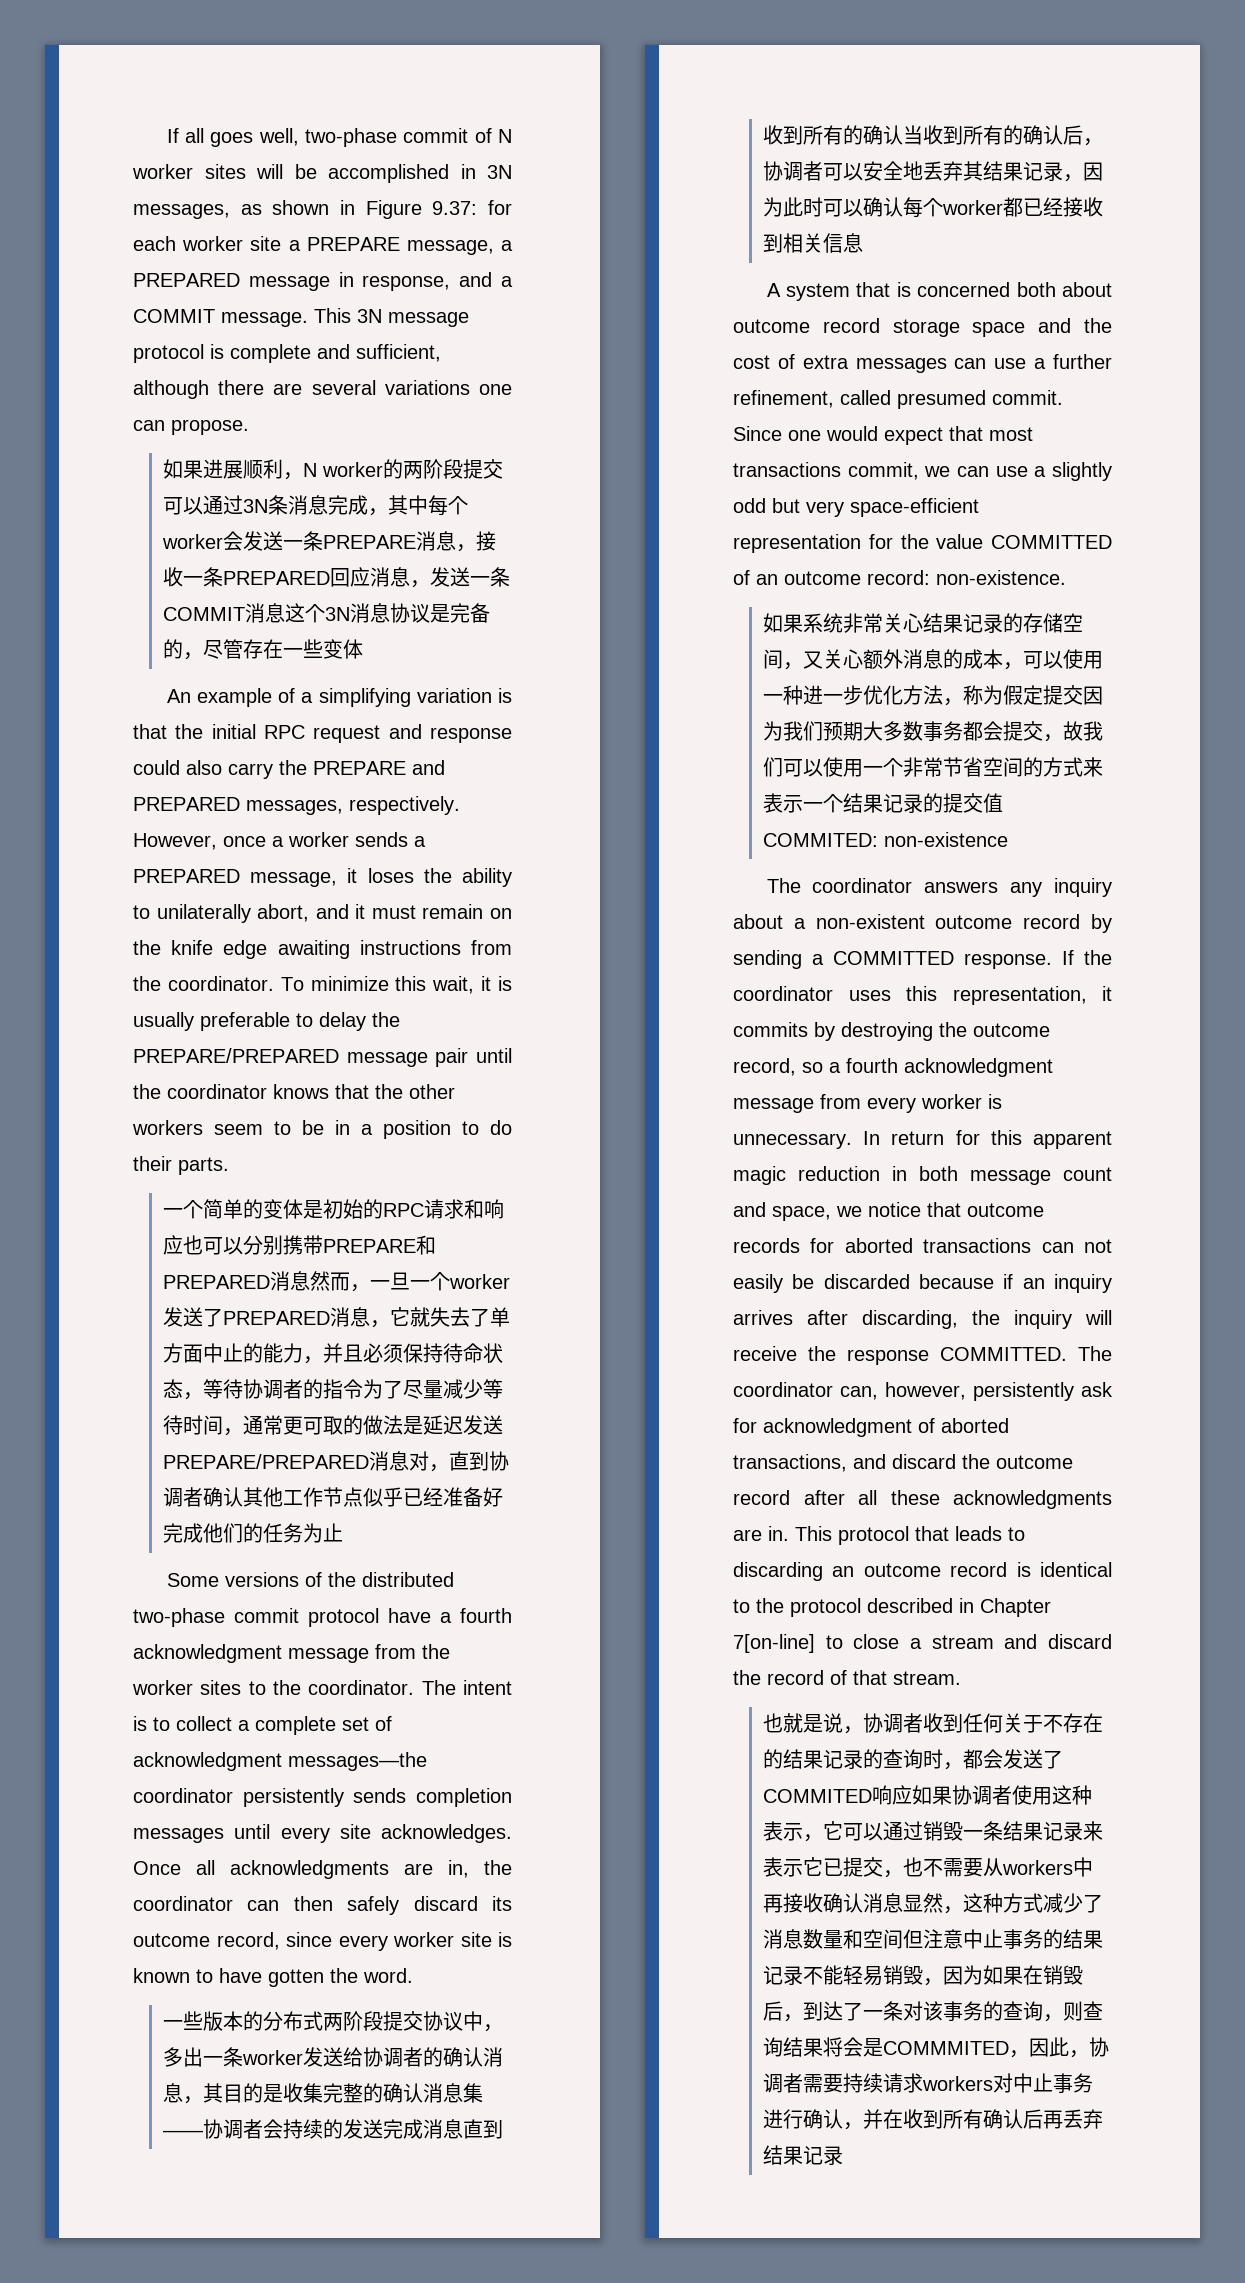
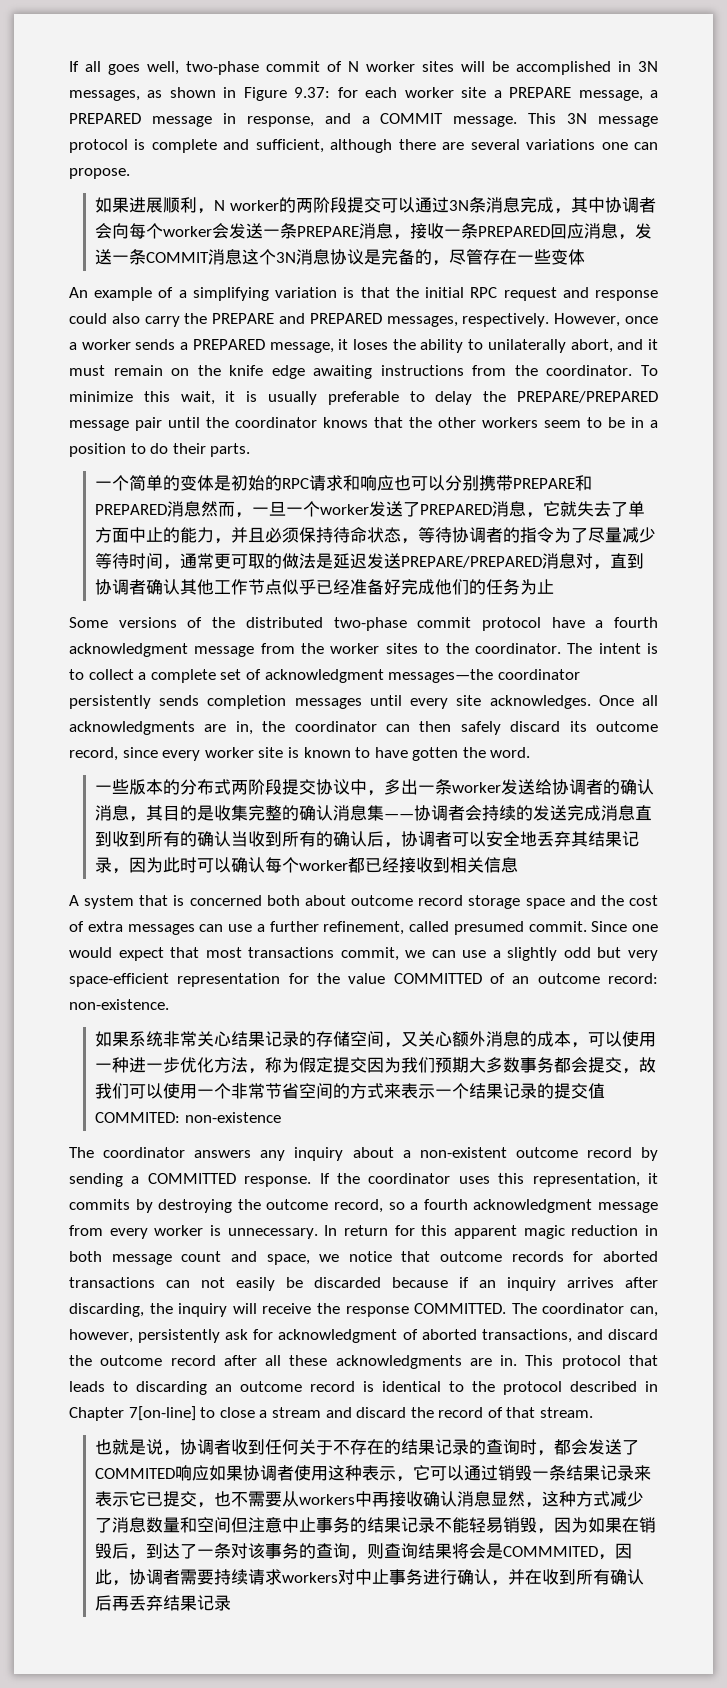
(429, 505) none -> [604,197,656,213] [94,223,129,239] 协调者会向

